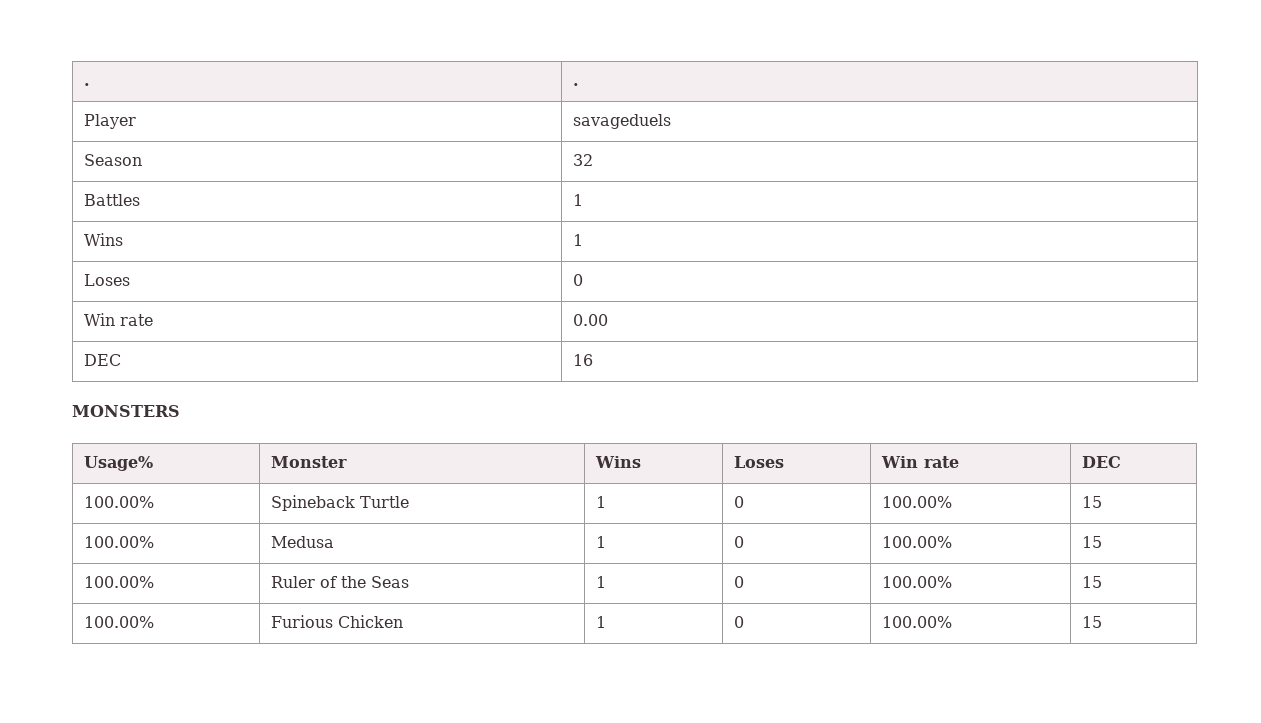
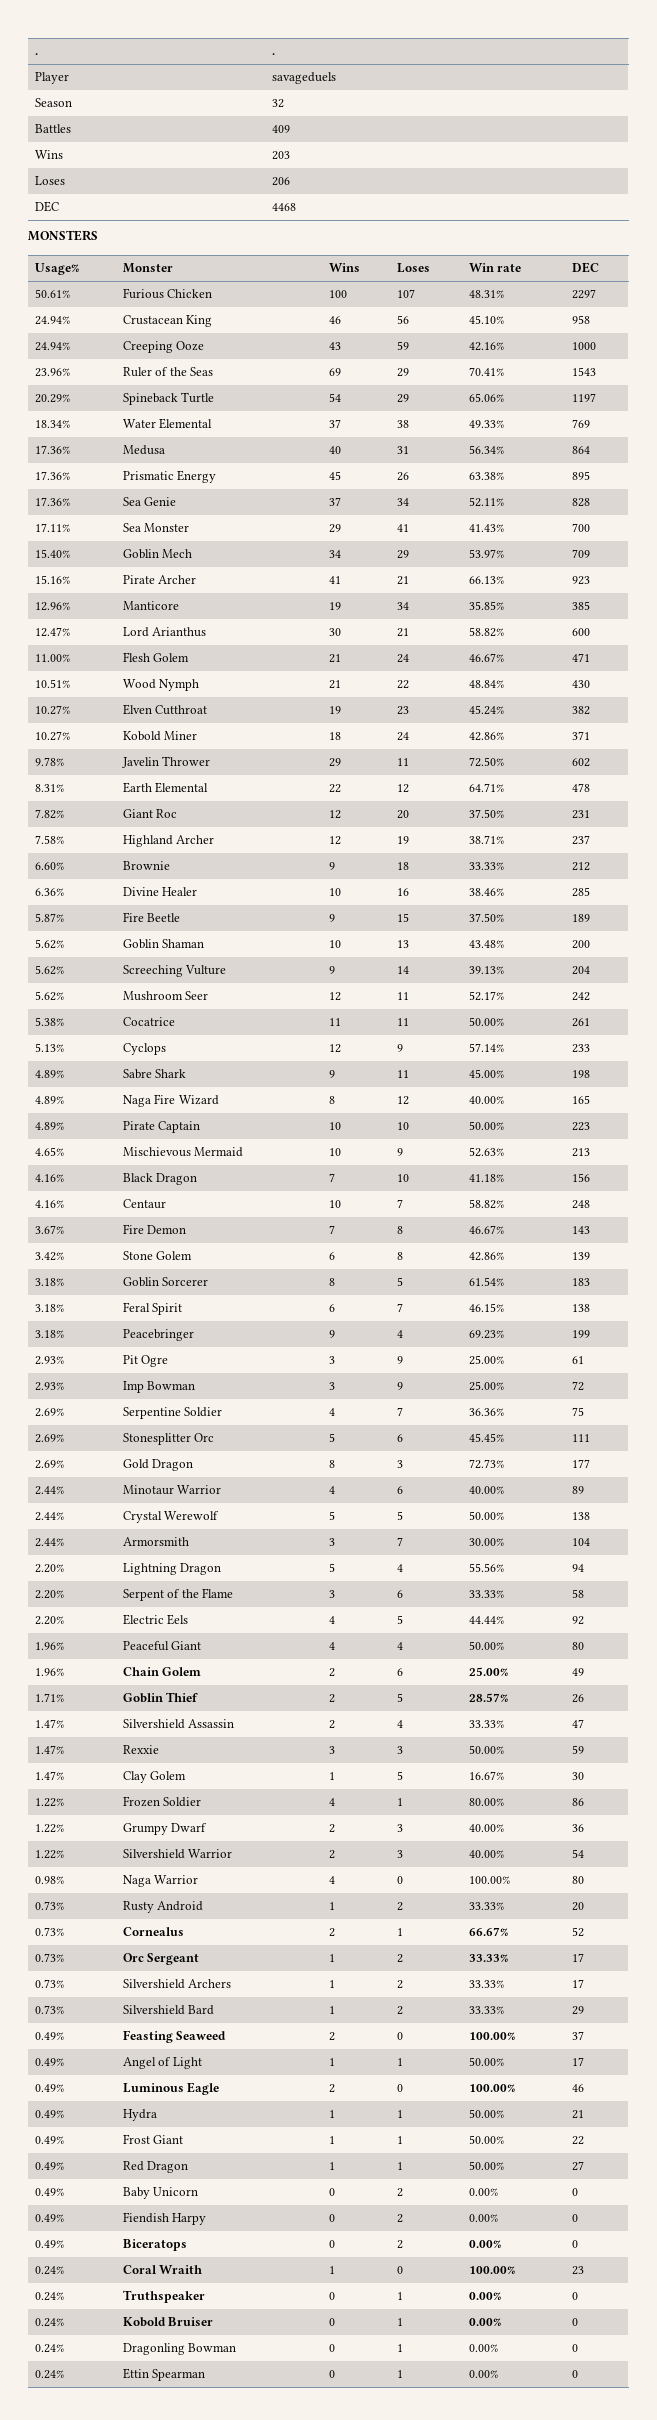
[573,194,584,206] [84,233,124,246] [573,234,584,246] [84,274,131,286] [573,274,584,286] [84,313,154,326] [573,314,609,326] 1 // Wins | 1 // Loses | 0 // Win rate | 0.00 -> [271,125,290,133] [34,150,63,159] [271,151,290,160] [34,176,65,185] [271,177,290,186] 409 // Wins | 203 // Loses | 206
[573,354,594,366] 16 -> [271,203,296,211] 4468
[84,496,155,508] [271,495,410,511] [596,496,607,508] [734,496,745,508] [882,496,953,508] [1082,496,1103,508] [84,536,155,548] [271,536,335,548] [596,536,607,548] [734,536,745,548] [882,536,953,548] [1082,536,1103,548] [84,576,155,588] [271,576,410,588] [596,576,607,588] [734,576,745,588] [882,576,953,588] [1082,576,1103,588] [84,616,155,628] [271,615,404,628] [596,616,607,628] [734,616,745,628] [882,616,953,628] [1082,616,1103,628] 100.00% | Spineback Turtle | 1 | 0 | 100.00% | 15 // 100.00% | Medusa | 1 | 0 | 100.00% | 15 // 100.00% | Ruler of the Seas | 1 | 0 | 100.00% | 15 // 100.00% | Furious Chicken | 1 | 0 | 100.00% | 15 -> [34,289,70,298] [122,288,213,299] [328,290,347,298] [396,289,415,298] [468,290,504,298] [571,289,596,299] [34,316,70,325] [122,315,213,327] [328,316,341,324] [396,315,409,324] [468,315,504,324] [571,315,590,324] [34,342,70,351] [122,341,205,353] [328,342,341,350] [396,341,409,350] [468,342,504,351] [571,342,596,350] [34,368,70,377] [122,367,214,377] [328,368,341,376] [396,368,409,377] [468,367,504,376] [571,367,596,376] [34,394,70,403] [122,392,215,405] [328,393,341,402] [396,394,409,403] [468,393,504,402] [571,393,596,402] [34,420,70,428] [122,418,213,429] [328,419,341,428] [396,420,409,428] [468,420,504,428] [571,419,590,428] [34,445,70,454] [122,445,165,455] [328,446,341,454] [396,446,409,454] [468,445,504,454] [571,446,590,454] [34,471,70,480] [122,470,217,483] [328,471,341,480] [396,472,409,481] [468,472,504,480] [571,471,590,480] [34,497,70,506] [122,497,177,506] [328,497,341,506] [396,498,409,506] [468,497,504,507] [571,498,590,507] [34,523,70,532] [122,523,190,532] [328,524,341,533] [396,524,409,532] [468,524,504,532] [571,523,590,532] [34,549,70,558] [122,549,193,559] [328,550,341,558] [396,550,409,559] [468,549,504,558] [571,549,590,558] [34,575,70,584] [122,575,197,584] [328,576,341,584] [396,576,409,585] [468,576,504,584] [571,576,590,585] [34,602,70,611] [122,601,179,610] [328,602,341,610] [396,602,409,610] [468,601,504,610] [571,601,590,610] [34,627,70,637] [122,627,207,637] [328,628,341,636] [396,628,409,637] [468,627,504,637] [571,628,590,636] [34,654,70,662] [122,652,190,662] [328,654,341,663] [396,654,409,663] [468,653,504,662] [571,653,590,662] [34,679,70,688] [122,679,200,691] [328,680,341,689] [396,680,409,689] [468,680,504,688] [571,680,590,688] [34,705,70,715] [122,704,208,715] [328,706,341,714] [396,706,409,715] [468,705,504,715] [571,706,590,715] [34,731,70,741] [122,731,198,741] [328,732,341,740] [396,732,409,741] [468,732,504,741] [571,731,590,740] [34,757,64,766] [121,756,211,768] [328,758,341,767] [396,758,409,766] [468,757,504,767] [571,758,590,767] [34,784,64,792] [122,782,209,793] [328,784,341,793] [396,784,409,793] [468,783,504,792] [571,783,590,792] [34,809,64,819] [122,809,178,818] [328,810,341,819] [396,810,409,819] [468,809,504,818] [571,810,590,819] [34,835,64,844] [122,835,215,847] [328,836,341,845] [396,836,409,844] [468,835,504,844] [571,835,590,845] [34,862,64,870] [122,861,170,870] [328,862,335,870] [396,862,409,870] [468,862,504,870] [571,862,590,871] [34,888,64,896] [122,887,198,896] [328,888,341,896] [396,888,409,896] [468,888,504,896] [571,887,590,897] [34,913,64,922] [122,912,181,922] [328,914,335,922] [396,913,409,922] [468,913,504,922] [571,914,590,922] [34,939,64,949] [122,939,205,949] [328,940,341,948] [396,940,409,948] [468,940,504,948] [571,940,590,949] [34,965,64,975] [122,965,227,977] [328,966,335,974] [396,966,409,974] [468,966,504,974] [571,966,590,975] [34,991,64,1001] [122,991,209,1001] [328,992,341,1001] [396,992,409,1000] [468,991,504,1001] [571,992,590,1001] [34,1017,64,1026] [122,1017,175,1026] [328,1018,341,1026] [396,1018,409,1026] [468,1017,504,1026] [571,1018,590,1027] [34,1043,64,1052] [122,1043,166,1055] [328,1044,341,1053] [396,1044,403,1052] [468,1043,504,1052] [571,1044,590,1053] [34,1070,64,1078] [122,1069,187,1079] [328,1070,335,1078] [396,1070,409,1078] [468,1069,504,1078] [571,1070,590,1078] [34,1096,64,1104] [122,1094,219,1107] [328,1096,335,1104] [396,1096,409,1105] [468,1096,504,1104] [571,1095,590,1104] [34,1122,64,1130] [122,1121,201,1133] [328,1122,341,1130] [396,1122,409,1130] [468,1121,504,1130] [571,1122,590,1131] [34,1147,64,1156] [122,1147,244,1157] [328,1148,341,1156] [396,1148,403,1156] [468,1147,504,1157] [571,1148,590,1157] [34,1174,64,1182] [122,1173,198,1185] [328,1173,335,1182] [396,1174,409,1182] [468,1174,504,1182] [571,1173,590,1182] [34,1200,64,1208] [122,1199,166,1209] [328,1200,341,1208] [396,1199,403,1208] [468,1199,504,1209] [571,1200,590,1209] [34,1225,64,1234] [122,1224,187,1234] [328,1225,335,1234] [396,1226,403,1234] [468,1225,504,1234] [571,1226,590,1234] [34,1252,64,1261] [122,1251,193,1260] [328,1252,335,1260] [396,1252,403,1260] [468,1252,504,1261] [571,1252,590,1260] [34,1278,64,1286] [122,1277,209,1287] [328,1278,335,1286] [396,1277,403,1286] [468,1277,504,1286] [571,1278,590,1286] [34,1304,64,1312] [122,1302,183,1315] [328,1304,335,1312] [396,1303,403,1312] [468,1303,504,1312] [571,1304,590,1312] [34,1330,64,1338] [122,1329,194,1341] [328,1330,335,1338] [396,1330,403,1338] [468,1330,504,1339] [571,1330,590,1338] [34,1356,64,1365] [122,1355,169,1367] [328,1356,335,1364] [396,1356,403,1364] [468,1355,504,1365] [571,1356,584,1364] [34,1382,64,1391] [122,1381,196,1393] [328,1382,335,1390] [396,1382,403,1390] [468,1381,504,1391] [571,1381,584,1391] [34,1408,64,1417] [122,1407,223,1419] [328,1408,335,1416] [396,1407,403,1416] [468,1408,504,1416] [571,1407,584,1416] [34,1434,64,1443] [122,1433,215,1445] [328,1433,335,1442] [396,1434,403,1442] [468,1433,504,1442] [571,1434,590,1442] [34,1460,64,1469] [122,1459,194,1471] [328,1460,335,1468] [396,1460,403,1468] [468,1459,504,1469] [571,1459,590,1468] [34,1486,64,1495] [122,1485,222,1495] [328,1486,335,1494] [396,1486,403,1494] [468,1486,504,1494] [571,1486,584,1494] [34,1512,64,1521] [122,1511,220,1523] [328,1511,335,1520] [396,1511,403,1520] [468,1511,504,1520] [571,1512,590,1520] [34,1538,64,1547] [122,1537,189,1546] [328,1538,335,1546] [396,1537,403,1546] [468,1538,504,1546] [571,1538,590,1546] [34,1564,64,1573] [122,1563,222,1575] [328,1563,335,1572] [396,1564,403,1572] [468,1563,504,1572] [571,1564,584,1572] [34,1590,64,1599] [122,1588,234,1601] [328,1590,335,1598] [396,1590,403,1598] [468,1590,504,1598] [571,1589,584,1598] [34,1616,64,1625] [122,1614,189,1625] [328,1616,335,1624] [396,1615,403,1624] [468,1616,504,1624] [571,1616,584,1625] [34,1642,64,1650] [122,1641,202,1651] [328,1642,335,1650] [396,1642,403,1650] [468,1641,504,1650] [571,1642,584,1650] [34,1668,64,1676] [122,1667,202,1676] [328,1668,335,1677] [396,1668,403,1676] [468,1667,508,1676] [571,1668,584,1676] [34,1693,64,1702] [122,1692,199,1703] [328,1694,335,1703] [396,1693,403,1702] [468,1693,508,1702] [571,1694,584,1703] [34,1719,64,1728] [122,1719,235,1729] [328,1720,335,1729] [396,1720,403,1728] [468,1720,504,1728] [571,1719,584,1728] [34,1745,64,1754] [122,1745,159,1754] [328,1746,335,1754] [396,1746,403,1754] [468,1745,504,1754] [571,1745,584,1754] [34,1771,64,1780] [122,1771,187,1783] [328,1772,335,1780] [396,1771,403,1780] [468,1771,504,1780] [571,1772,584,1780] [34,1798,64,1807] [122,1796,202,1807] [328,1798,335,1806] [396,1798,403,1806] [468,1798,504,1806] [571,1798,584,1806] [34,1824,64,1833] [122,1823,208,1835] [328,1824,335,1833] [396,1824,403,1832] [468,1824,504,1832] [571,1824,584,1832] [34,1850,64,1859] [122,1849,233,1859] [328,1850,335,1859] [396,1850,403,1858] [468,1850,504,1858] [571,1849,584,1858] [34,1876,64,1884] [122,1875,199,1887] [328,1876,335,1884] [396,1876,403,1884] [468,1876,510,1884] [571,1876,584,1884] [34,1901,64,1910] [122,1901,204,1913] [328,1902,335,1910] [396,1902,403,1911] [468,1902,504,1910] [571,1902,584,1911] [34,1927,64,1936] [122,1927,184,1936] [328,1928,335,1937] [396,1928,403,1936] [468,1927,508,1936] [571,1927,584,1937] [34,1953,64,1962] [122,1953,200,1965] [328,1954,335,1962] [396,1954,403,1963] [468,1954,508,1962] [571,1953,584,1962] [34,1979,64,1988] [122,1979,232,1989] [328,1980,335,1988] [396,1980,403,1989] [468,1980,504,1988] [571,1979,584,1988] [34,2005,64,2014] [122,2005,215,2015] [328,2006,335,2014] [396,2006,403,2015] [468,2006,504,2014] [571,2006,584,2015] [34,2032,64,2040] [122,2030,227,2043] [328,2032,335,2041] [396,2032,403,2040] [468,2032,515,2040] [571,2031,584,2040] [34,2058,64,2066] [122,2057,202,2069] [328,2058,335,2066] [396,2058,403,2066] [468,2057,504,2066] [571,2057,584,2066] [34,2084,64,2092] [122,2082,220,2095] [328,2084,335,2093] [396,2084,403,2092] [468,2084,515,2092] [571,2084,584,2092] [34,2110,64,2118] [122,2109,157,2121] [328,2110,335,2118] [396,2110,403,2118] [468,2109,504,2118] [571,2110,584,2119] [34,2136,64,2144] [122,2134,184,2144] [328,2136,335,2144] [396,2136,403,2144] [468,2135,504,2144] [571,2136,584,2145] [34,2162,64,2170] [122,2161,189,2173] [328,2162,335,2170] [396,2162,403,2170] [468,2161,504,2170] [571,2161,584,2171] [34,2188,64,2196] [122,2187,199,2199] [328,2188,335,2196] [396,2188,403,2197] [468,2188,498,2196] [571,2188,578,2196] [34,2214,64,2222] [122,2212,207,2225] [328,2214,335,2222] [396,2214,403,2223] [468,2214,498,2222] [571,2214,578,2222] [34,2240,64,2248] [122,2239,187,2251] [328,2240,335,2248] [396,2240,403,2249] [468,2240,501,2248] [571,2240,578,2248] [34,2266,64,2275] [122,2265,203,2274] [328,2266,335,2274] [396,2266,403,2274] [468,2266,515,2274] [571,2266,584,2275] [34,2292,64,2301] [122,2290,205,2303] [328,2292,335,2300] [396,2292,403,2300] [468,2292,501,2300] [571,2292,578,2300] [34,2318,64,2327] [122,2317,214,2327] [328,2318,335,2326] [396,2318,403,2326] [468,2318,501,2326] [571,2318,578,2326] [34,2344,64,2353] [122,2343,237,2355] [328,2344,335,2352] [396,2344,403,2352] [468,2344,498,2352] [571,2344,578,2352] [34,2370,64,2379] [122,2368,206,2381] [328,2370,335,2378] [396,2370,403,2378] [468,2370,498,2378] [571,2370,578,2378] 50.61% | Furious Chicken | 100 | 107 | 48.31% | 2297 // 24.94% | Crustacean King | 46 | 56 | 45.10% | 958 // 24.94% | Creeping Ooze | 43 | 59 | 42.16% | 1000 // 23.96% | Ruler of the Seas | 69 | 29 | 70.41% | 1543 // 20.29% | Spineback Turtle | 54 | 29 | 65.06% | 1197 // 18.34% | Water Elemental | 37 | 38 | 49.33% | 769 // 17.36% | Medusa | 40 | 31 | 56.34% | 864 // 17.36% | Prismatic Energy | 45 | 26 | 63.38% | 895 // 17.36% | Sea Genie | 37 | 34 | 52.11% | 828 // 17.11% | Sea Monster | 29 | 41 | 41.43% | 700 // 15.40% | Goblin Mech | 34 | 29 | 53.97% | 709 // 15.16% | Pirate Archer | 41 | 21 | 66.13% | 923 // 12.96% | Manticore | 19 | 34 | 35.85% | 385 // 12.47% | Lord Arianthus | 30 | 21 | 58.82% | 600 // 11.00% | Flesh Golem | 21 | 24 | 46.67% | 471 // 10.51% | Wood Nymph | 21 | 22 | 48.84% | 430 // 10.27% | Elven Cutthroat | 19 | 23 | 45.24% | 382 // 10.27% | Kobold Miner | 18 | 24 | 42.86% | 371 // 9.78% | Javelin Thrower | 29 | 11 | 72.50% | 602 // 8.31% | Earth Elemental | 22 | 12 | 64.71% | 478 // 7.82% | Giant Roc | 12 | 20 | 37.50% | 231 // 7.58% | Highland Archer | 12 | 19 | 38.71% | 237 // 6.60% | Brownie | 9 | 18 | 33.33% | 212 // 6.36% | Divine Healer | 10 | 16 | 38.46% | 285 // 5.87% | Fire Beetle | 9 | 15 | 37.50% | 189 // 5.62% | Goblin Shaman | 10 | 13 | 43.48% | 200 // 5.62% | Screeching Vulture | 9 | 14 | 39.13% | 204 // 5.62% | Mushroom Seer | 12 | 11 | 52.17% | 242 // 5.38% | Cocatrice | 11 | 11 | 50.00% | 261 // 5.13% | Cyclops | 12 | 9 | 57.14% | 233 // 4.89% | Sabre Shark | 9 | 11 | 45.00% | 198 // 4.89% | Naga Fire Wizard | 8 | 12 | 40.00% | 165 // 4.89% | Pirate Captain | 10 | 10 | 50.00% | 223 // 4.65% | Mischievous Mermaid | 10 | 9 | 52.63% | 213 // 4.16% | Black Dragon | 7 | 10 | 41.18% | 156 // 4.16% | Centaur | 10 | 7 | 58.82% | 248 // 3.67% | Fire Demon | 7 | 8 | 46.67% | 143 // 3.42% | Stone Golem | 6 | 8 | 42.86% | 139 // 3.18% | Goblin Sorcerer | 8 | 5 | 61.54% | 183 // 3.18% | Feral Spirit | 6 | 7 | 46.15% | 138 // 3.18% | Peacebringer | 9 | 4 | 69.23% | 199 // 2.93% | Pit Ogre | 3 | 9 | 25.00% | 61 // 2.93% | Imp Bowman | 3 | 9 | 25.00% | 72 // 2.69% | Serpentine Soldier | 4 | 7 | 36.36% | 75 // 2.69% | Stonesplitter Orc | 5 | 6 | 45.45% | 111 // 2.69% | Gold Dragon | 8 | 3 | 72.73% | 177 // 2.44% | Minotaur Warrior | 4 | 6 | 40.00% | 89 // 2.44% | Crystal Werewolf | 5 | 5 | 50.00% | 138 // 2.44% | Armorsmith | 3 | 7 | 30.00% | 104 // 2.20% | Lightning Dragon | 5 | 4 | 55.56% | 94 // 2.20% | Serpent of the Flame | 3 | 6 | 33.33% | 58 // 2.20% | Electric Eels | 4 | 5 | 44.44% | 92 // 1.96% | Peaceful Giant | 4 | 4 | 50.00% | 80 // 1.96% | Chain Golem | 2 | 6 | 25.00% | 49 // 1.71% | Goblin Thief | 2 | 5 | 28.57% | 26 // 1.47% | Silvershield Assassin | 2 | 4 | 33.33% | 47 // 1.47% | Rexxie | 3 | 3 | 50.00% | 59 // 1.47% | Clay Golem | 1 | 5 | 16.67% | 30 // 1.22% | Frozen Soldier | 4 | 1 | 80.00% | 86 // 1.22% | Grumpy Dwarf | 2 | 3 | 40.00% | 36 // 1.22% | Silvershield Warrior | 2 | 3 | 40.00% | 54 // 0.98% | Naga Warrior | 4 | 0 | 100.00% | 80 // 0.73% | Rusty Android | 1 | 2 | 33.33% | 20 // 0.73% | Cornealus | 2 | 1 | 66.67% | 52 // 0.73% | Orc Sergeant | 1 | 2 | 33.33% | 17 // 0.73% | Silvershield Archers | 1 | 2 | 33.33% | 17 // 0.73% | Silvershield Bard | 1 | 2 | 33.33% | 29 // 0.49% | Feasting Seaweed | 2 | 0 | 100.00% | 37 // 0.49% | Angel of Light | 1 | 1 | 50.00% | 17 // 0.49% | Luminous Eagle | 2 | 0 | 100.00% | 46 // 0.49% | Hydra | 1 | 1 | 50.00% | 21 // 0.49% | Frost Giant | 1 | 1 | 50.00% | 22 // 0.49% | Red Dragon | 1 | 1 | 50.00% | 27 // 0.49% | Baby Unicorn | 0 | 2 | 0.00% | 0 // 0.49% | Fiendish Harpy | 0 | 2 | 0.00% | 0 // 0.49% | Biceratops | 0 | 2 | 0.00% | 0 // 0.24% | Coral Wraith | 1 | 0 | 100.00% | 23 // 0.24% | Truthspeaker | 0 | 1 | 0.00% | 0 // 0.24% | Kobold Bruiser | 0 | 1 | 0.00% | 0 // 0.24% | Dragonling Bowman | 0 | 1 | 0.00% | 0 // 0.24% | Ettin Spearman | 0 | 1 | 0.00% | 0

